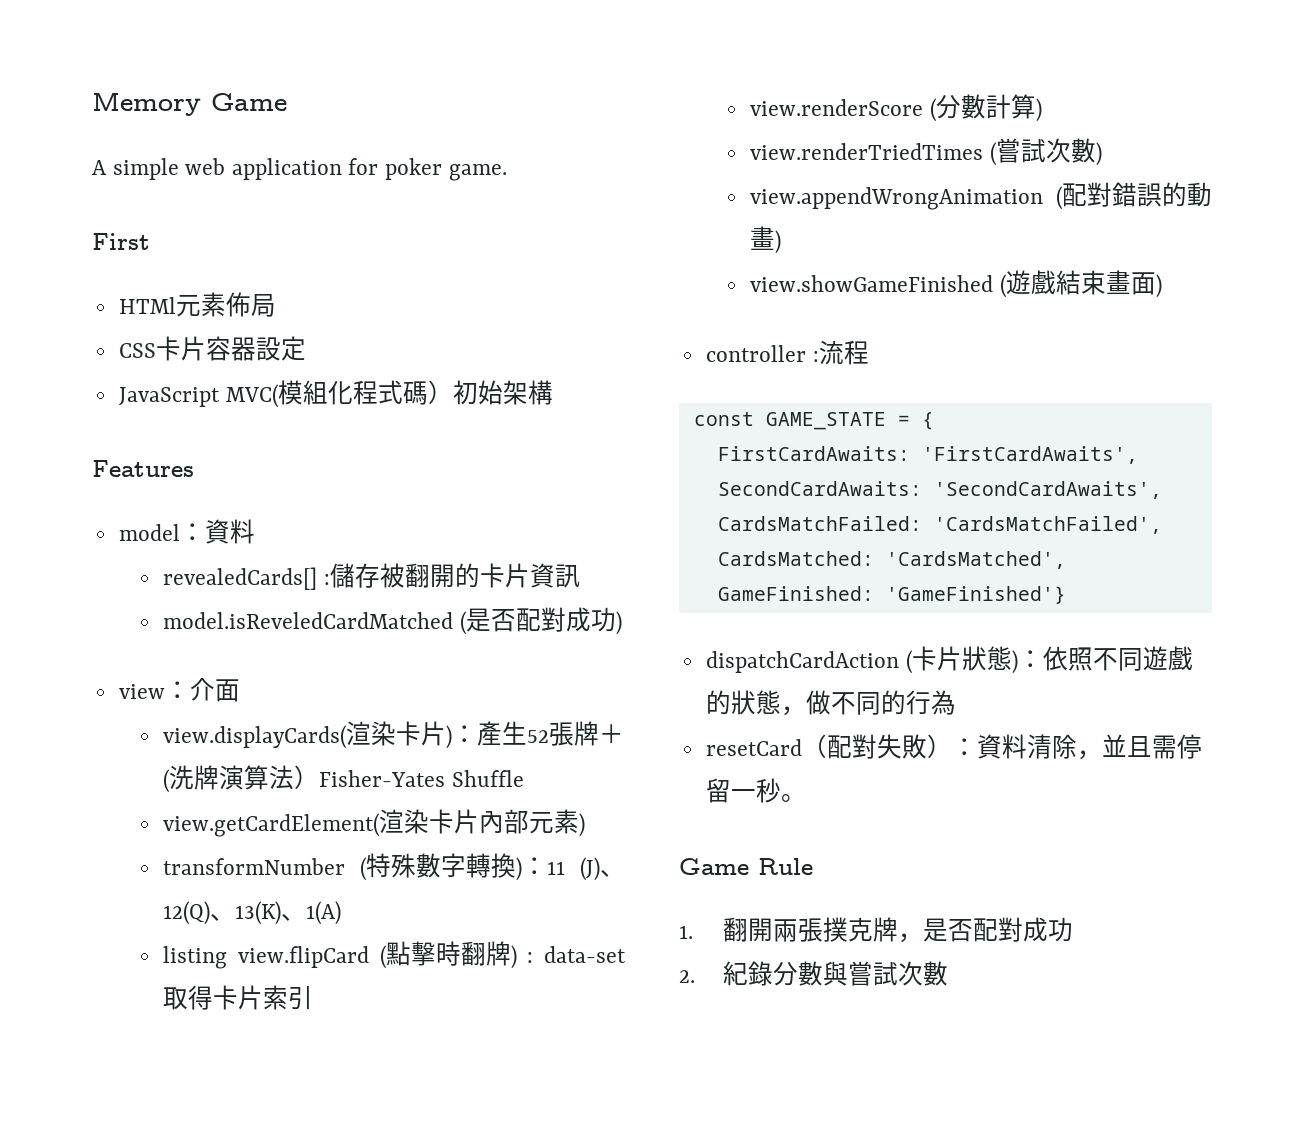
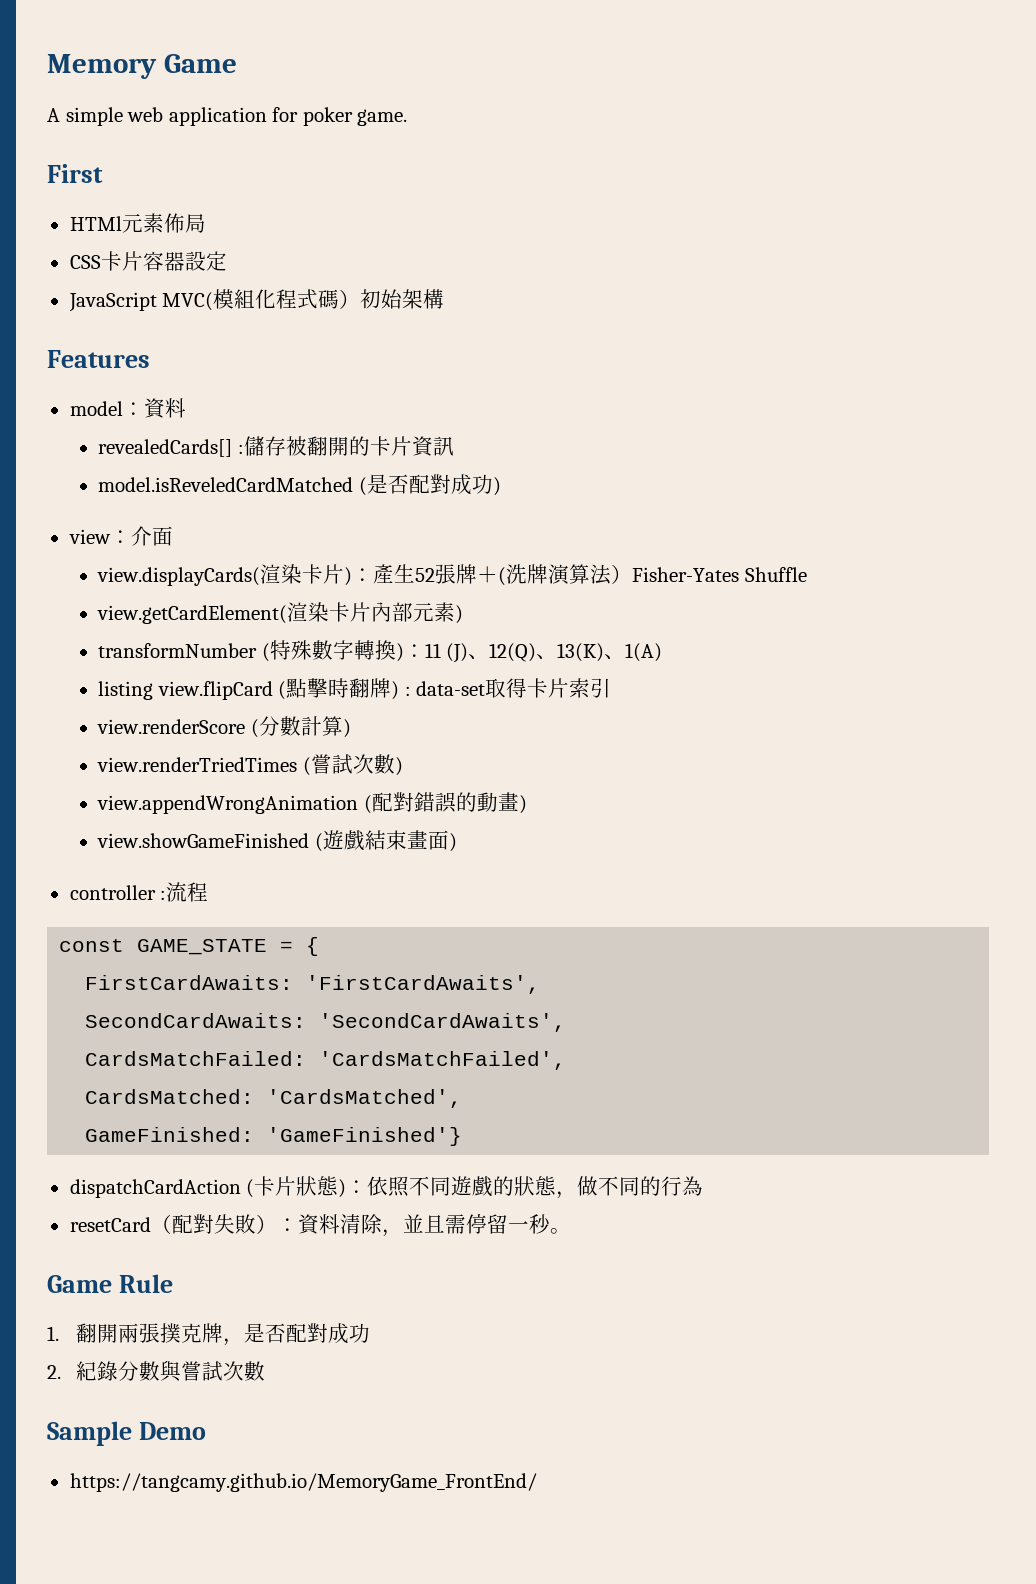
(949, 973) none -> [47,1421,206,1446] [69,1473,537,1492] // Sample Demo // https://tangcamy.github.io/MemoryGame_FrontEnd/

